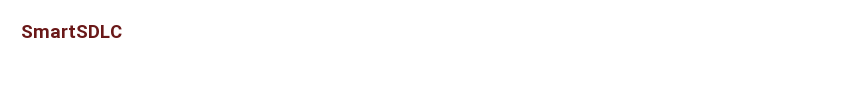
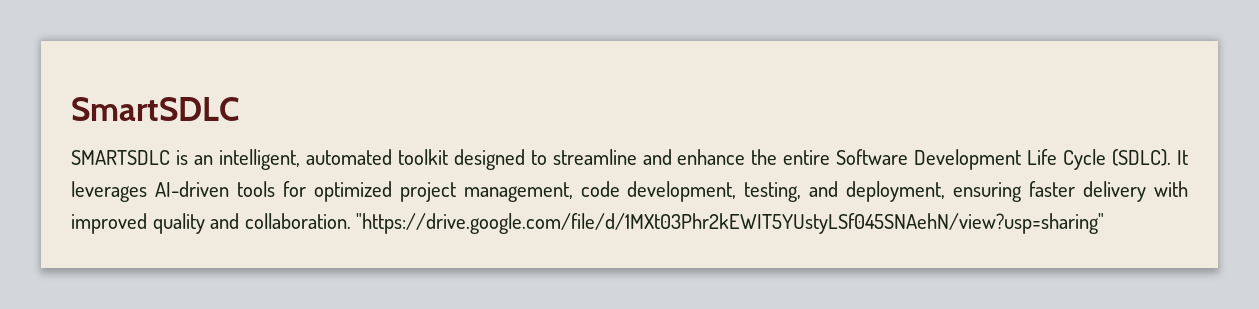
(122, 31) none -> [71,149,1188,170] [71,181,1189,202] [71,213,1105,234] // SMARTSDLC is an intelligent, automated toolkit designed to streamline and enhance the entire Software Development Life Cycle (SDLC). It leverages AI-driven tools for optimized project management, code development, testing, and deployment, ensuring faster delivery with improved quality and collaboration. "https://drive.google.com/file/d/1MXt03Phr2kEWIT5YUstyLSf045SNAehN/view?usp=sharing"

